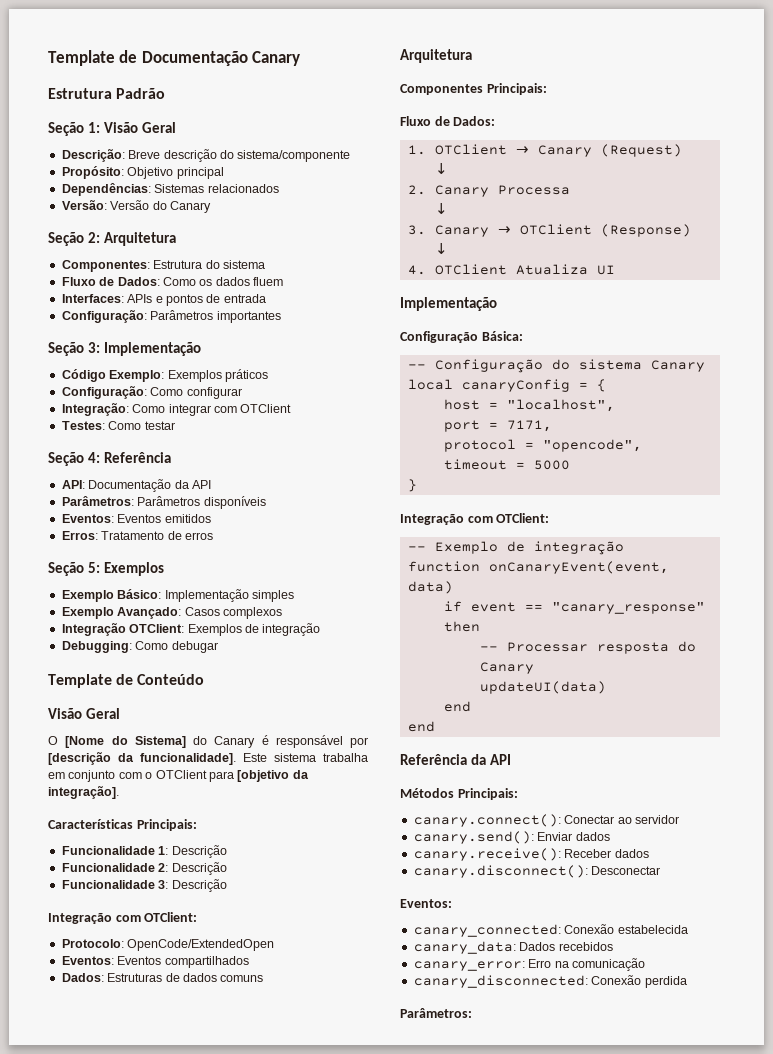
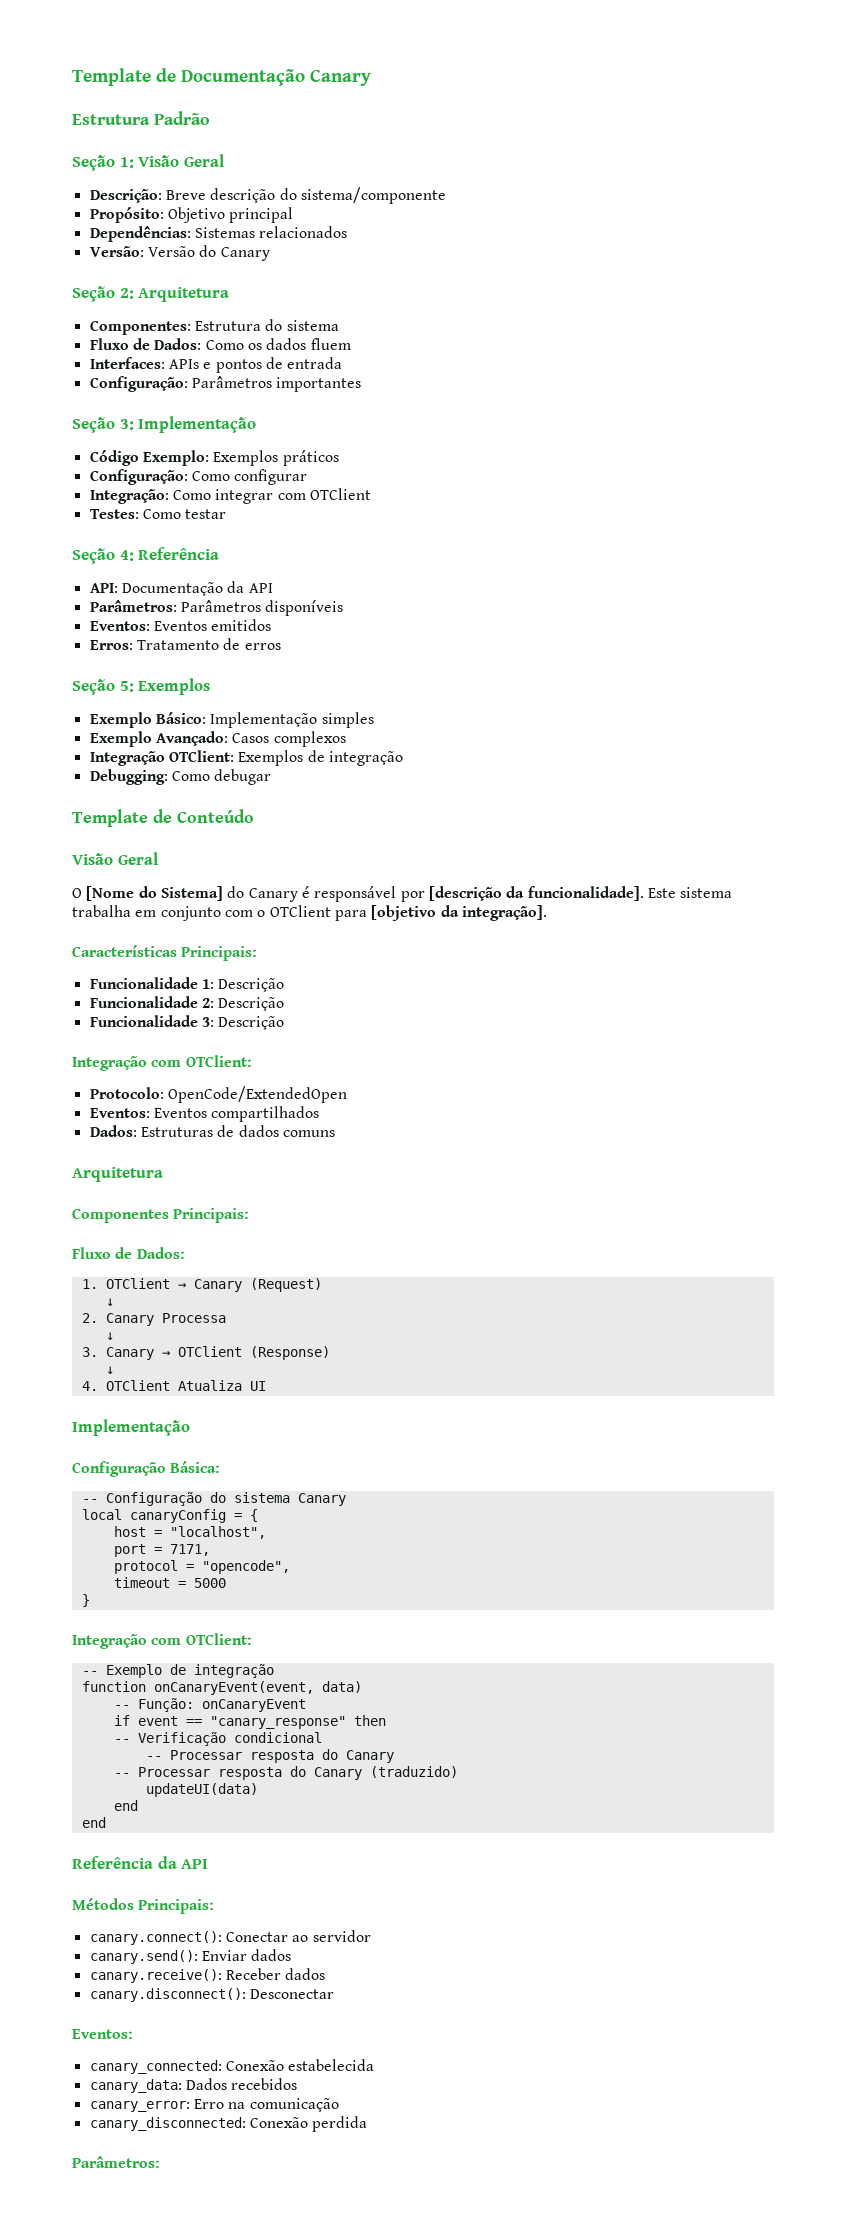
(453, 587) none -> [113,1698,306,1712] // -- Função: onCanaryEvent
[479,641,696,654] [479,662,534,674] // -- Processar resposta do Canary -> [113,1732,322,1746] [145,1749,394,1763] [113,1766,458,1780] // -- Verificação condicional // -- Processar resposta do Canary // -- Processar resposta do Canary (traduzido)

